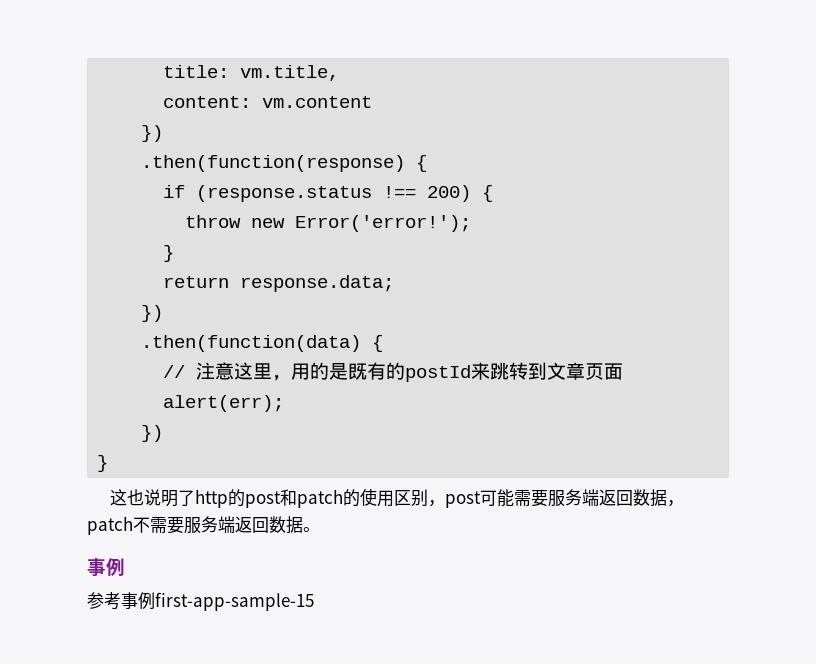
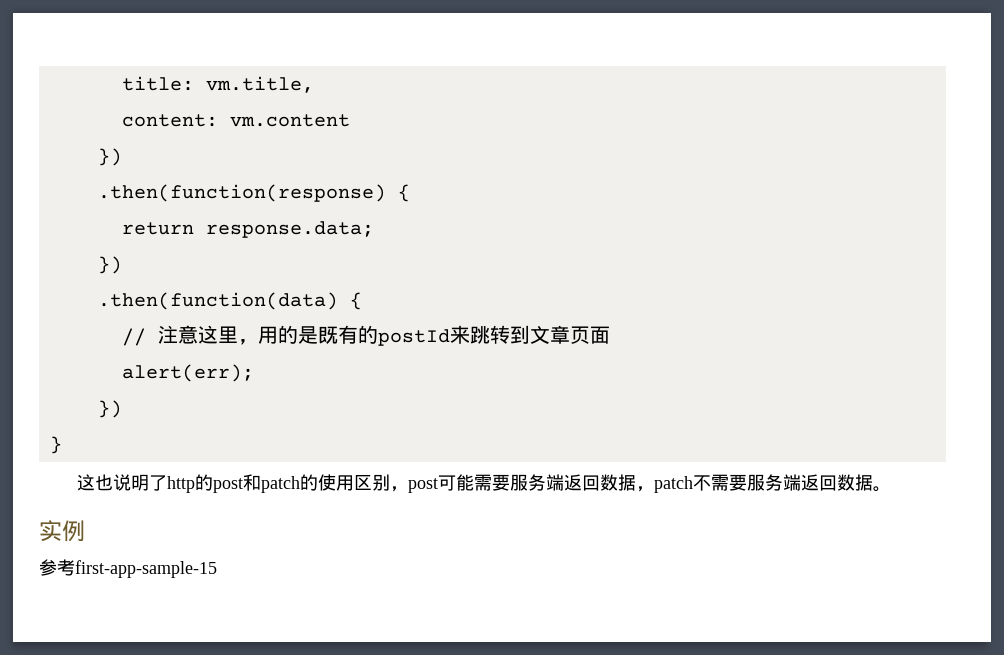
[163,185,494,202] [185,215,472,232] [163,245,175,262] // if (response.status !== 200) { // throw new Error('error!'); // } -> (410, 193) none
[87,558,106,576] 事 -> [39,520,62,542] 实
[121,592,155,610] 事例 -> (75, 567) none

